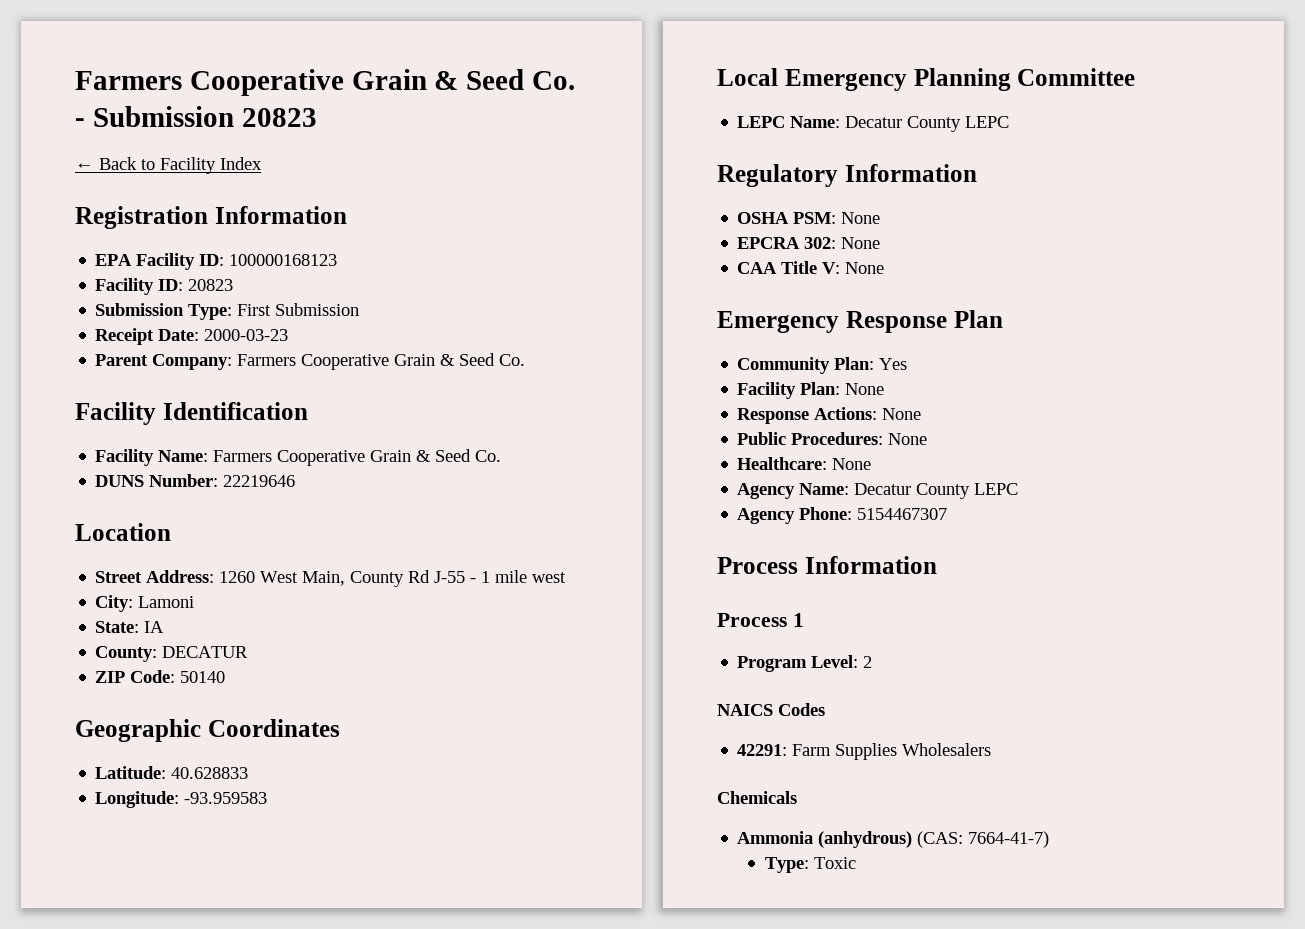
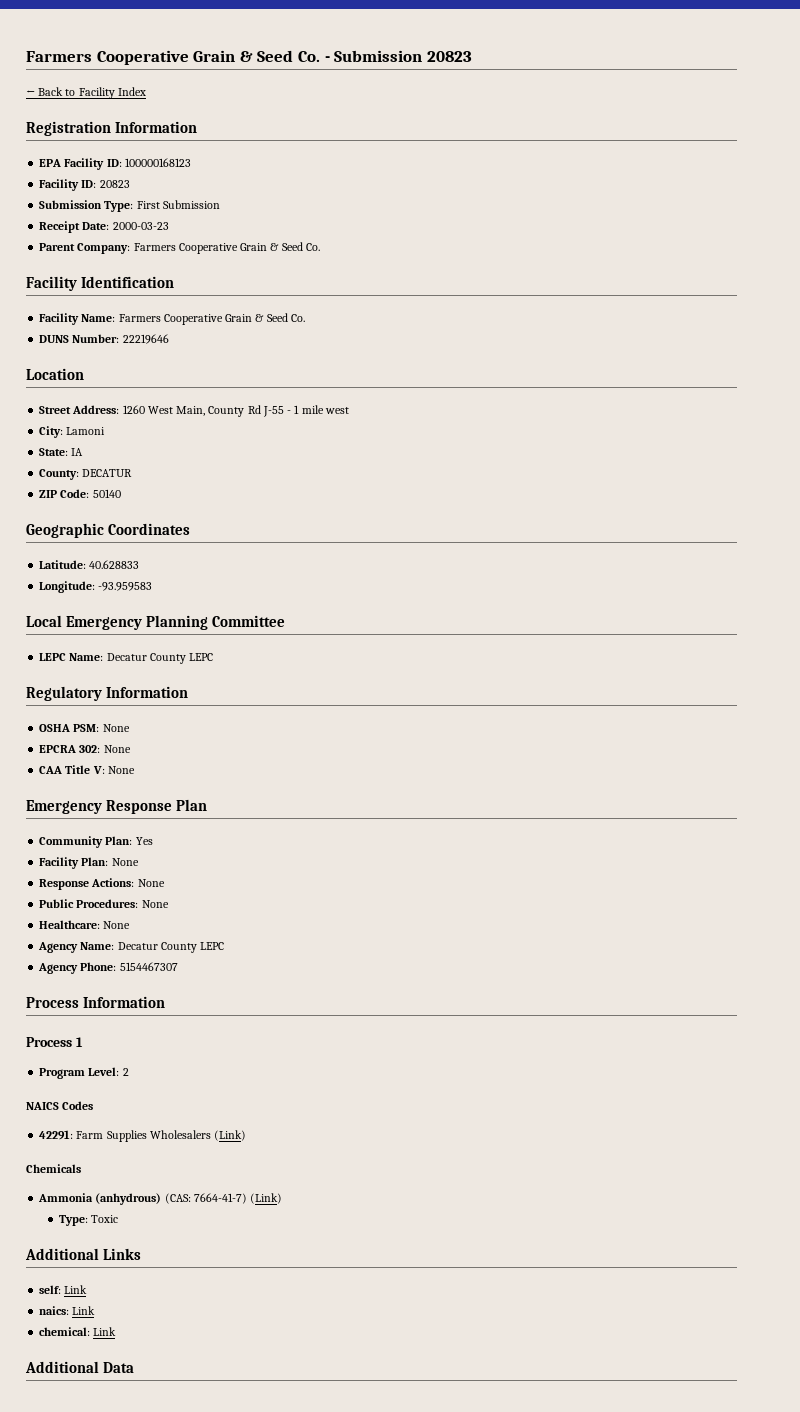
(992, 749) none -> [214,1130,247,1141] (Link)
(1050, 839) none -> [250,1193,283,1204] (Link)
(856, 863) none -> [25,1248,142,1260] [39,1285,88,1294] [39,1306,96,1315] [39,1327,117,1336] [25,1361,135,1373] // Additional Links // self: Link // naics: Link // chemical: Link // Additional Data

